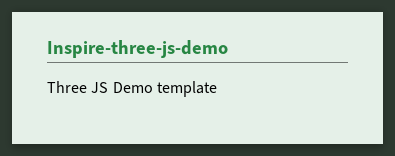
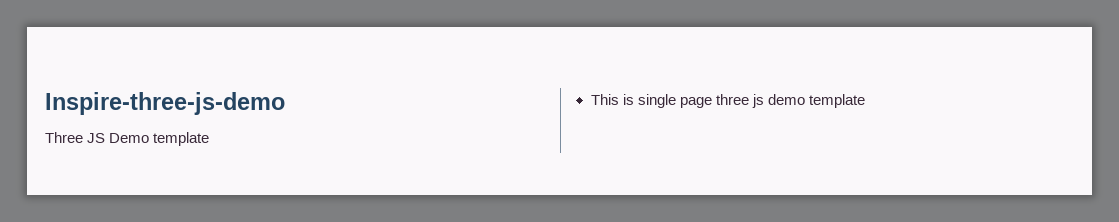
(217, 89) none -> [590,94,865,108] // This is single page three js demo template

